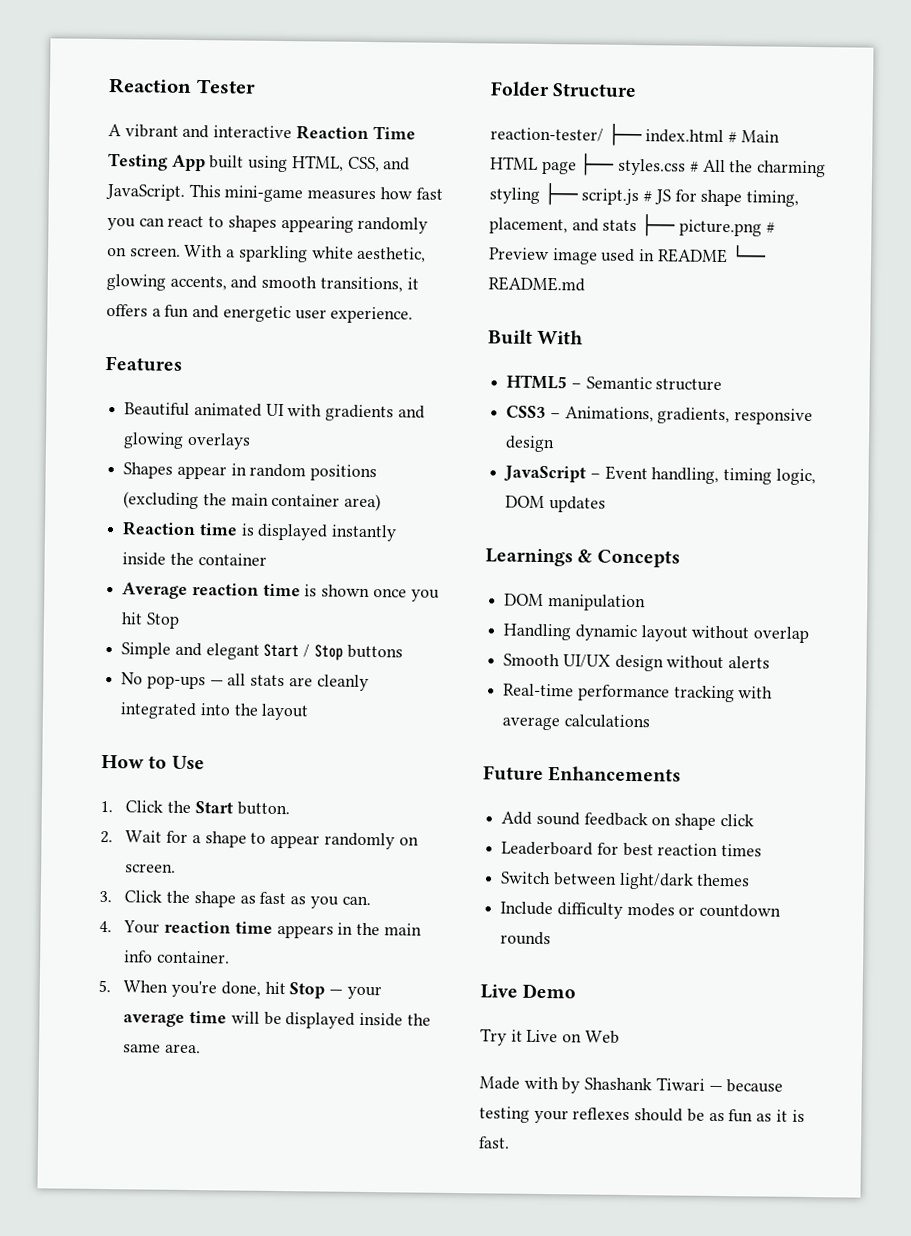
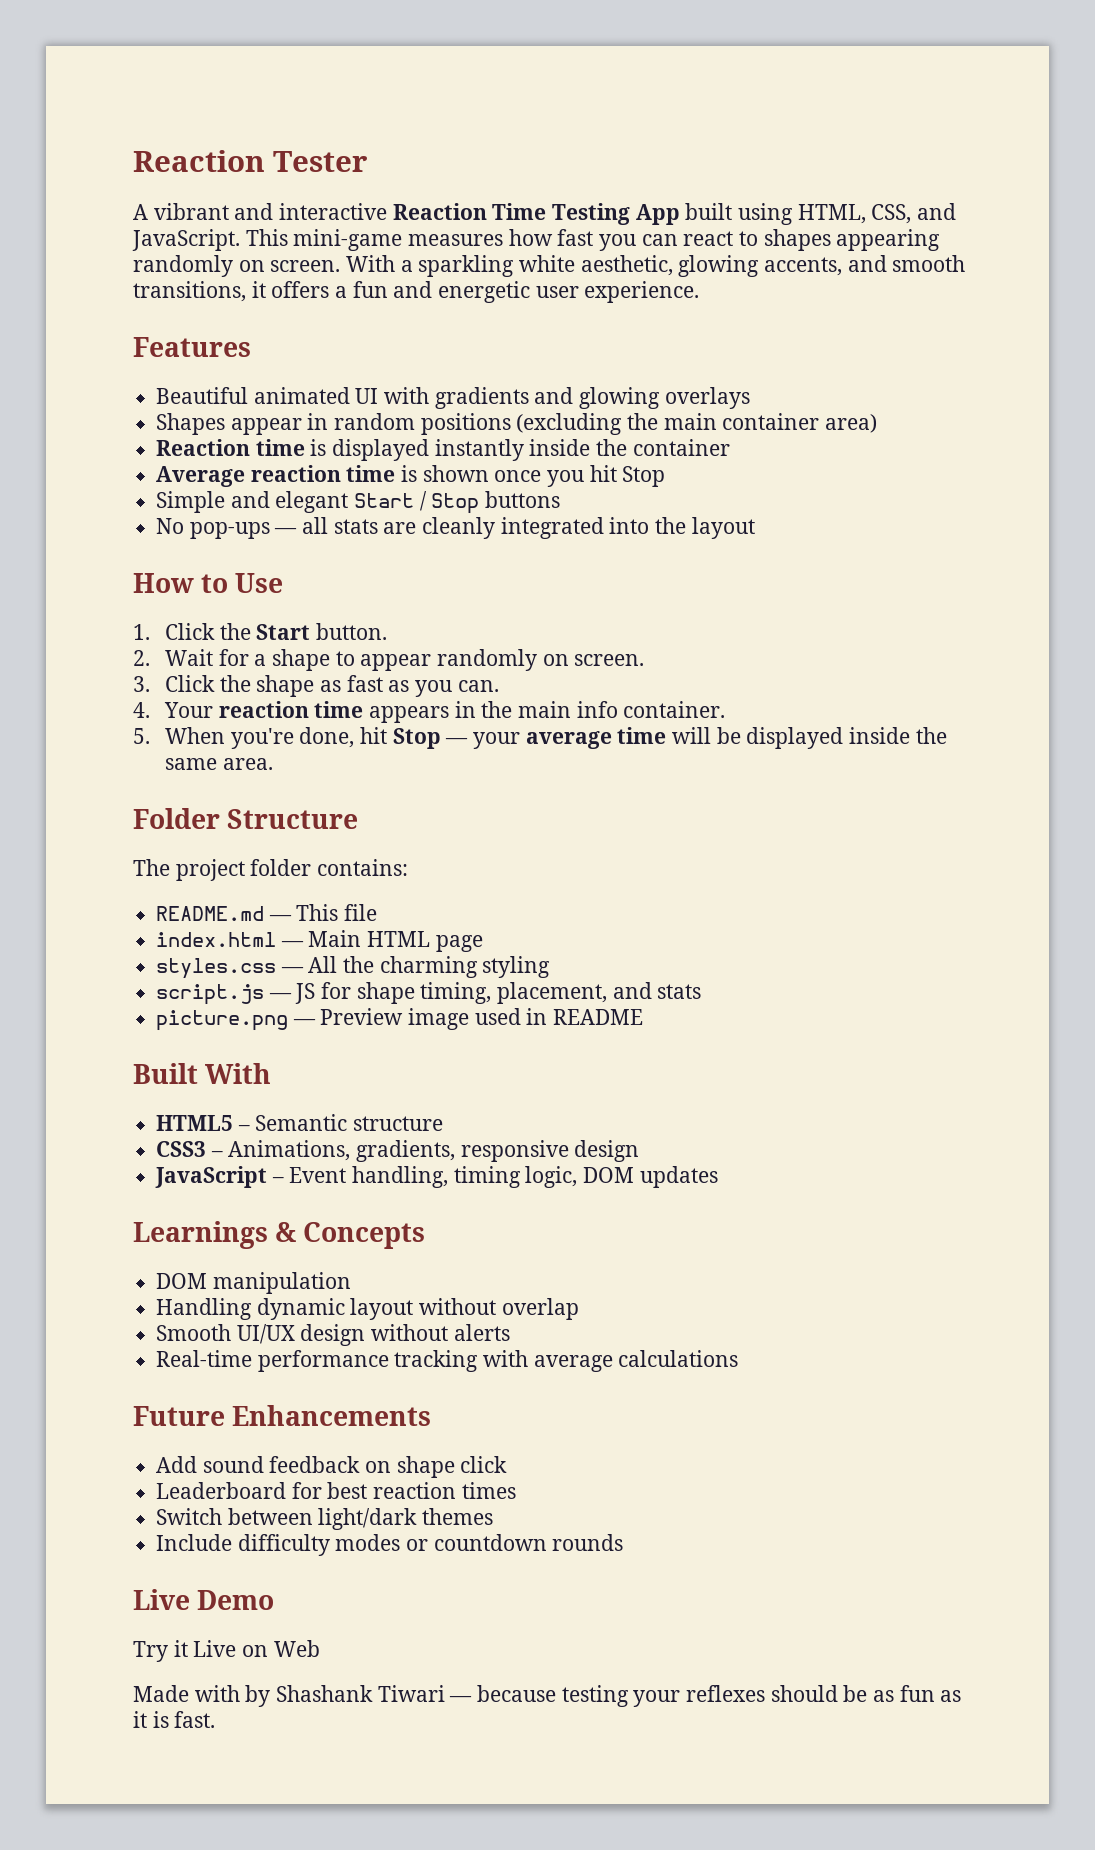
[490,123,738,147] reaction-tester/ ├── index.html # -> [133,859,409,881] [156,904,378,921] [156,932,304,947] The project folder contains: // README.md — This file // index.html —
[580,153,699,176] ├── styles.css # -> [156,958,304,979] // styles.css —
[543,182,653,206] ├── script.js # -> [156,984,292,1005] // script.js —
[641,214,775,237] ├── picture.png # -> [156,1010,316,1031] // picture.png —
[731,245,767,263] [488,276,585,292] └── README.md -> (644, 1017) none

